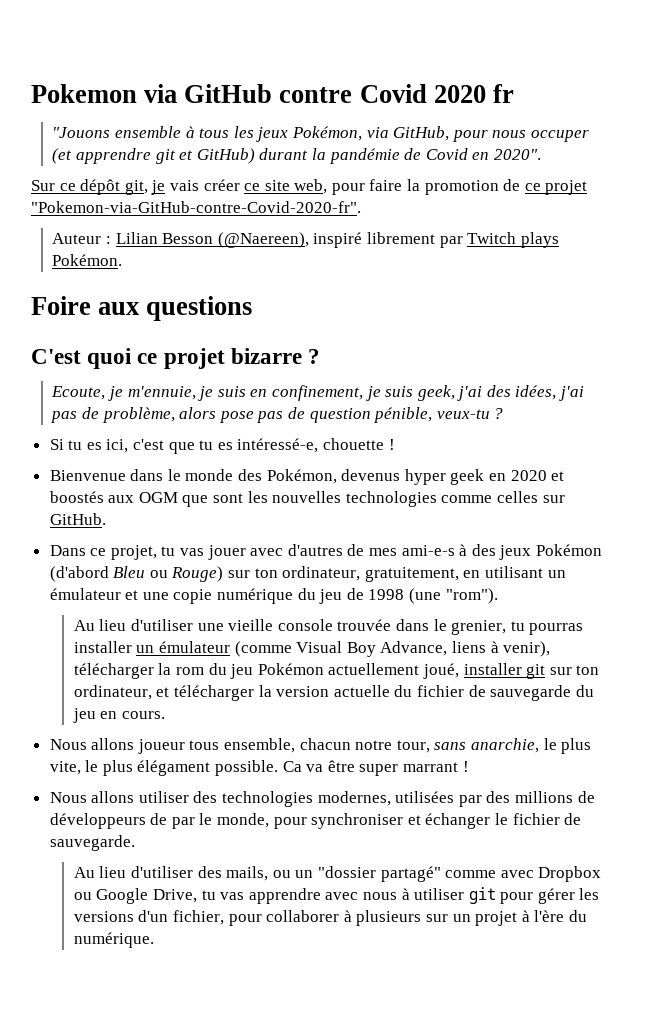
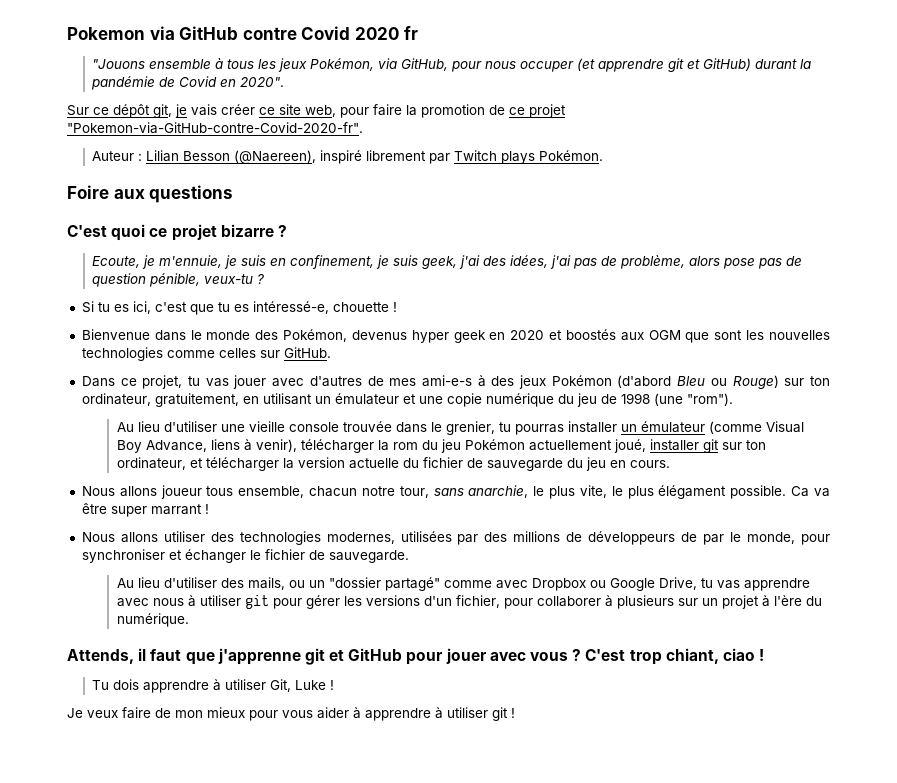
(154, 940) none -> [67,648,765,665] [91,679,334,693] [67,707,515,721] // Attends, il faut que j'apprenne git et GitHub pour jouer avec vous ? C'est trop chiant, ciao ! // Tu dois apprendre à utiliser Git, Luke ! // Je veux faire de mon mieux pour vous aider à apprendre à utiliser git !

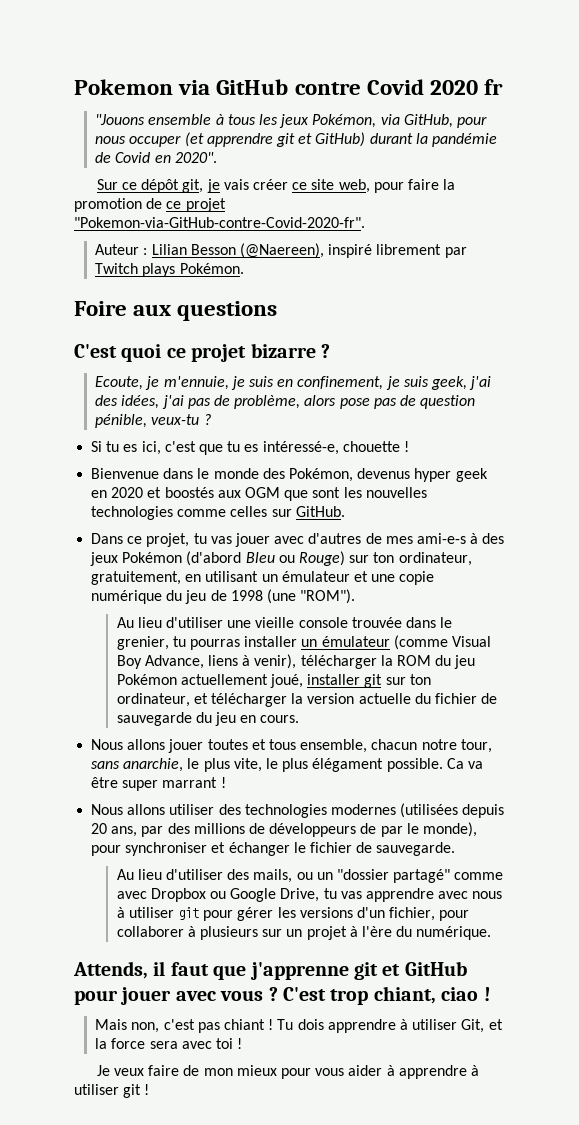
[686,393,733,406] "rom"). -> [300,589,356,604] "ROM").
[392,442,418,450] rom -> [396,655,431,666] ROM
[160,485,202,499] joueur -> [168,739,266,753] jouer toutes et
[326,531,452,544] modernes, utilisées -> [330,803,505,818] [91,823,138,837] modernes (utilisées depuis 20 ans,
[747,532,796,544] monde, -> [422,822,477,837] monde),
(765, 655) none -> [95,1019,274,1033] Mais non, c'est pas chiant !
[294,680,326,690] Luke -> [488,1019,503,1030] [95,1038,234,1049] et la force sera avec toi

